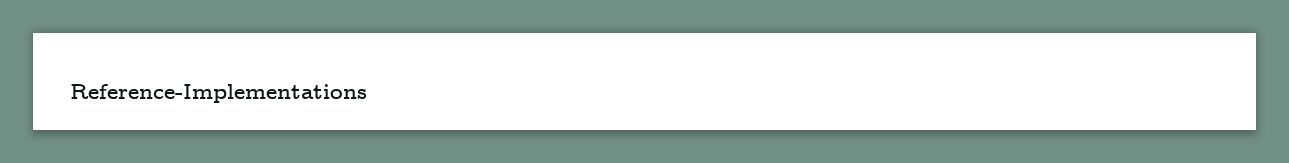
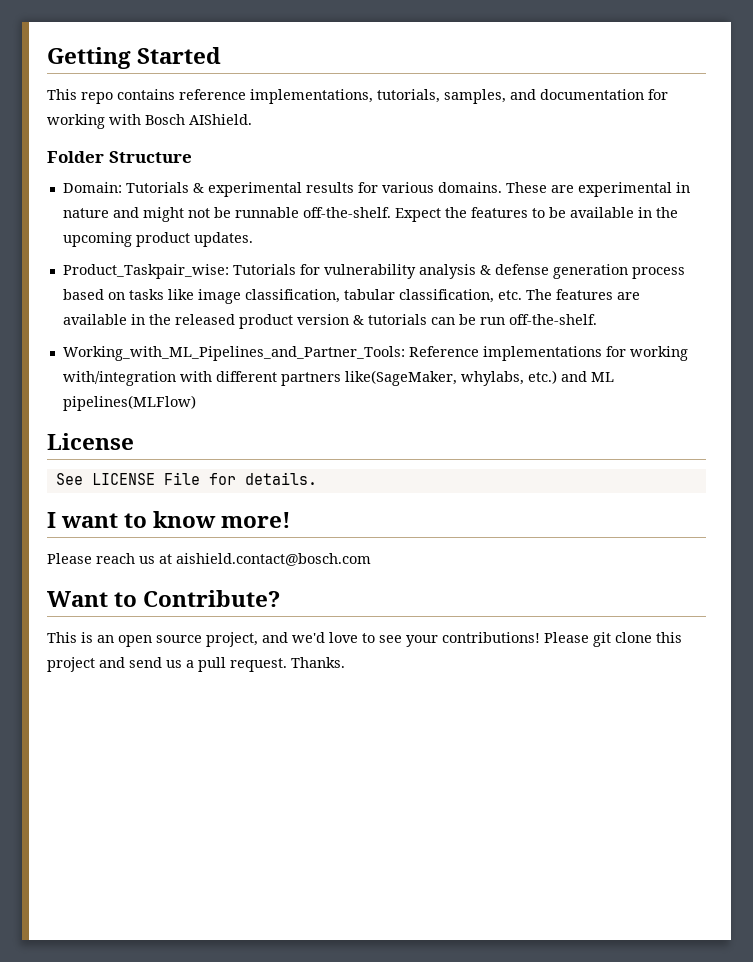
[70,84,367,103] Reference-Implementations -> [47,47,222,69] [47,89,668,104] [47,114,252,129] [47,151,192,163] [62,182,690,197] [62,207,678,222] [62,232,253,247] [62,264,685,279] [62,289,640,304] [62,314,597,329] [62,346,688,361] [62,370,614,386] [62,395,196,411] [47,433,134,450] [55,472,317,485] [47,511,292,528] [47,553,371,566] [47,590,281,607] [47,632,682,647] [47,657,345,672] Getting Started // This repo contains reference implementations, tutorials, samples, and documentation for working with Bosch AIShield. // Folder Structure // Domain: Tutorials & experimental results for various domains. These are experimental in nature and might not be runnable off-the-shelf. Expect the features to be available in the upcoming product updates. // Product_Taskpair_wise: Tutorials for vulnerability analysis & defense generation process based on tasks like image classification, tabular classification, etc. The features are available in the released product version & tutorials can be run off-the-shelf. // Working_with_ML_Pipelines_and_Partner_Tools: Reference implementations for working with/integration with different partners like(SageMaker, whylabs, etc.) and ML pipelines(MLFlow) // License // See LICENSE File for details. // I want to know more! // Please reach us at aishield.contact@bosch.com // Want to Contribute? // This is an open source project, and we'd love to see your contributions! Please git clone this project and send us a pull request. Thanks.

